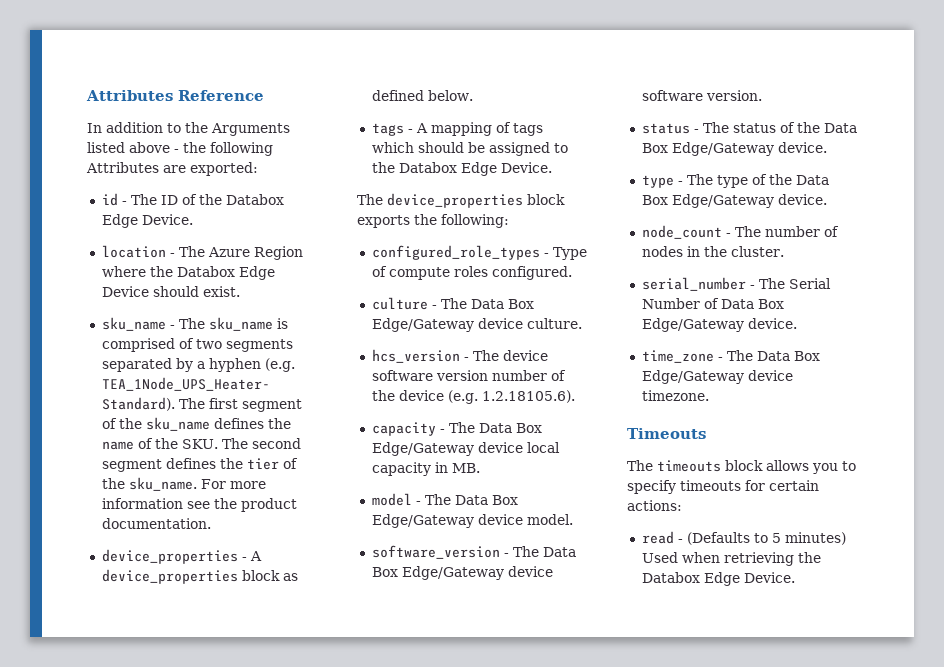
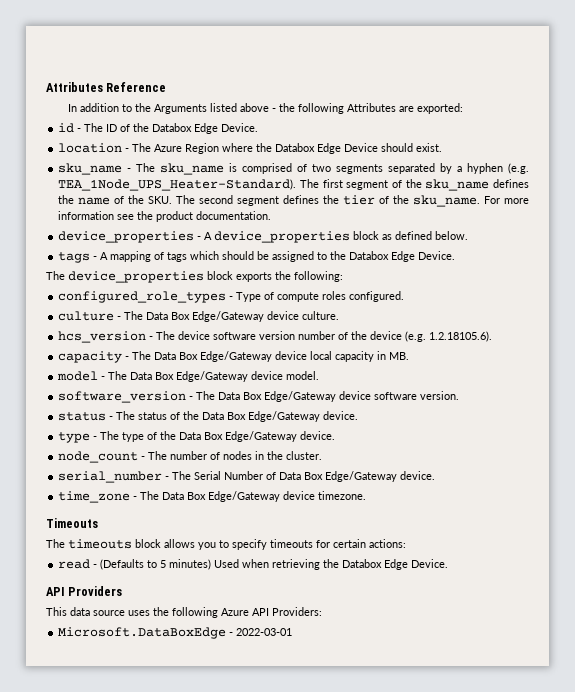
(795, 577) none -> [46,586,123,596] [46,607,322,618] [58,627,293,639] // API Providers // This data source uses the following Azure API Providers: // Microsoft.DataBoxEdge - 2022-03-01

